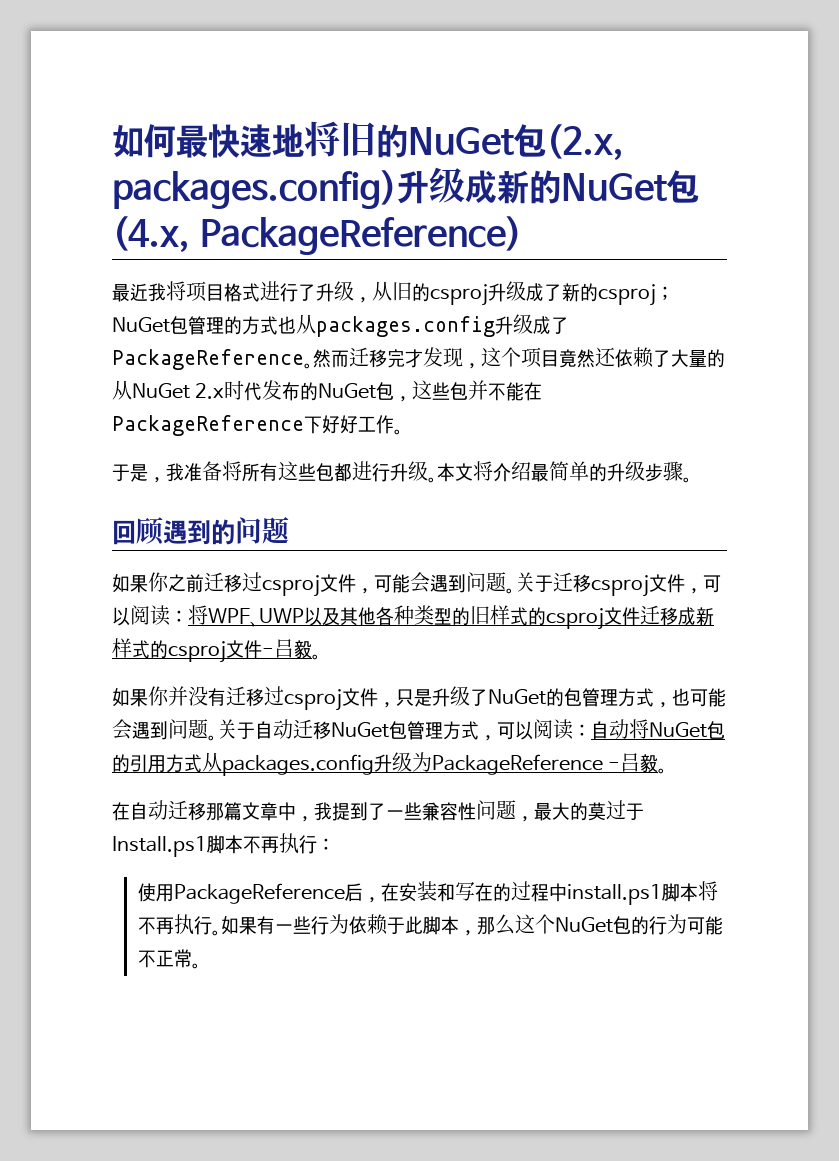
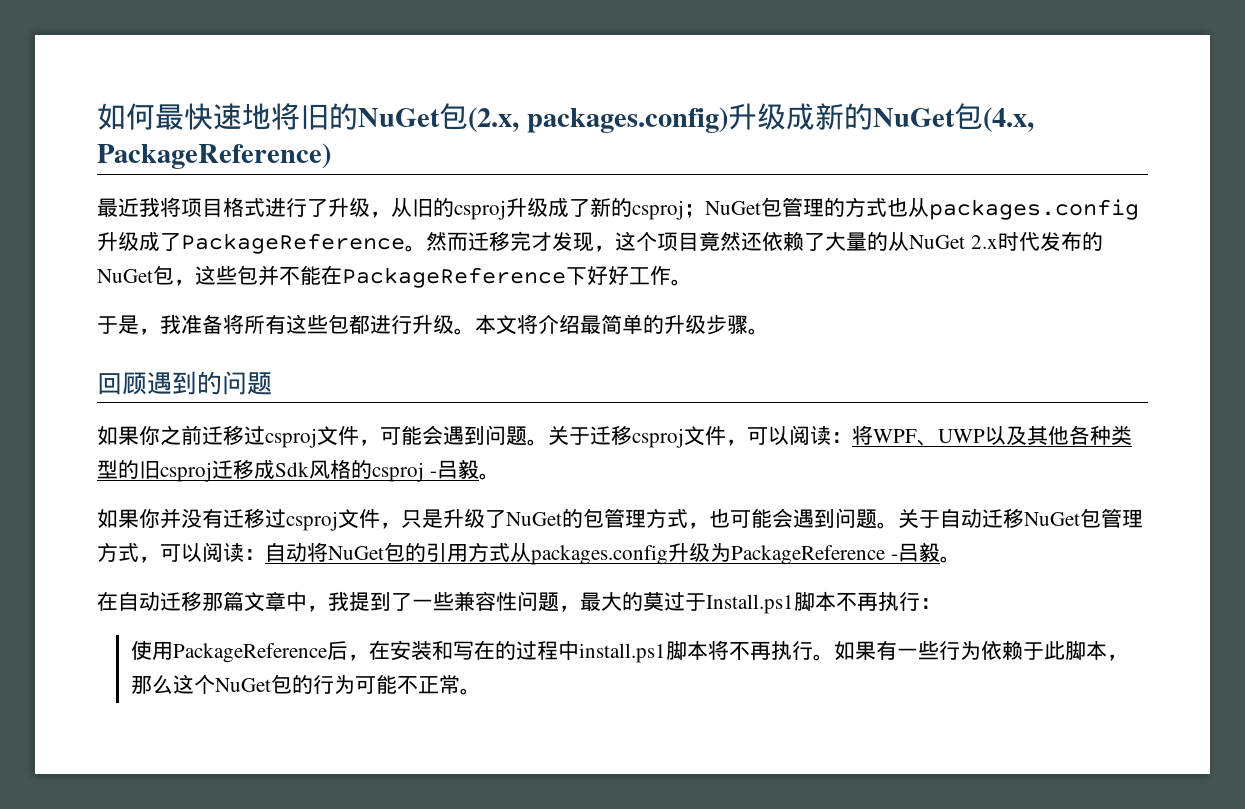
[490,605,714,630] [112,638,262,663] 样式的csproj文件迁移成新样式的csproj文件 -> [160,459,424,482] csproj迁移成Sdk风格的csproj

